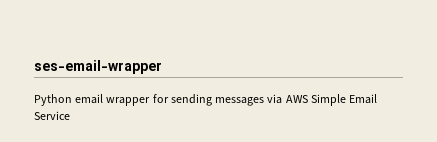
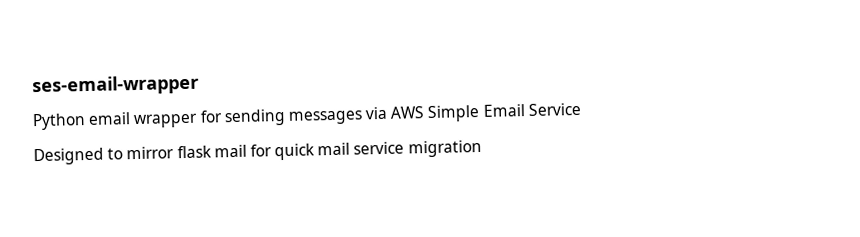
(70, 115) none -> [33,139,482,166] // Designed to mirror flask mail for quick mail service migration

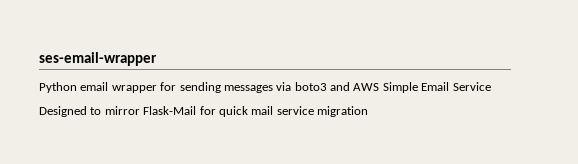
(388, 113) none -> [294,82,350,91] boto3 and
[176,144,247,159] flask mail -> [143,106,197,115] Flask-Mail

